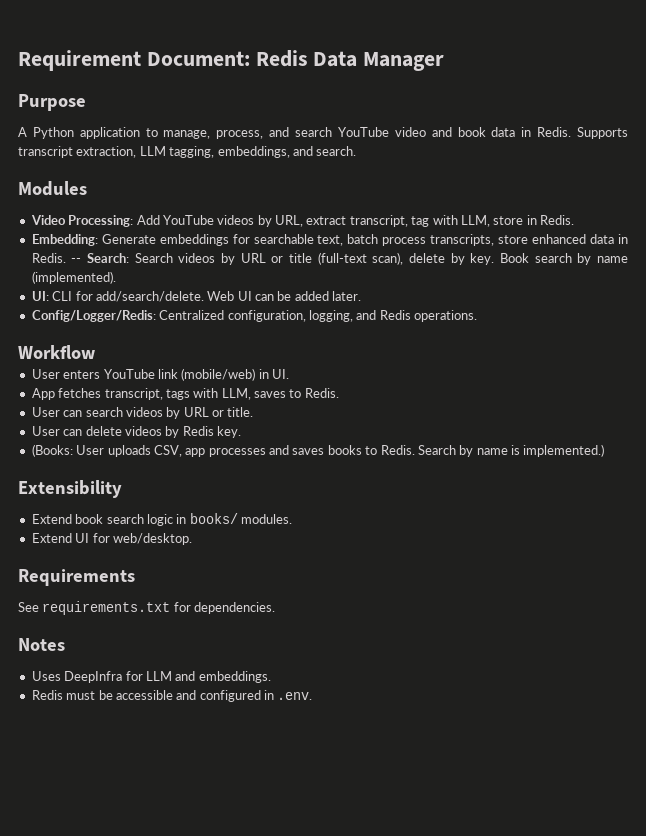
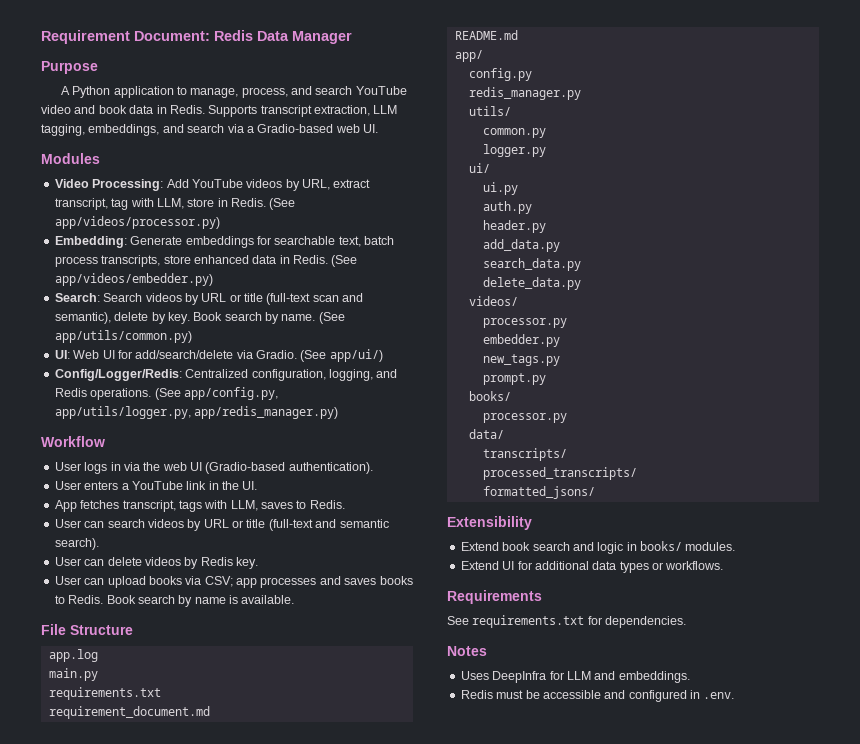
[316,146,357,156] search. -> [187,124,378,133] search via a Gradio-based web UI.
(574, 220) none -> [269,198,296,210] [54,216,220,229] (See app/videos/processor.py)
[71,258,82,263] -- -> [331,255,358,267] [54,273,213,286] (See app/videos/embedder.py) //
[372,252,404,265] scan), -> [312,293,364,302] [54,312,111,324] scan and semantic),
[597,256,629,263] [31,271,116,284] [31,291,362,302] name (implemented). // UI: CLI for add/search/delete. Web UI can be added later. -> [281,312,345,324] [54,330,192,343] [54,349,383,362] name. (See app/utils/common.py) // UI: Web UI for add/search/delete via Gradio. (See app/ui/)
[18,345,95,359] // Workflow -> [154,387,278,400] [54,406,339,419] [41,436,105,447] [54,462,373,474] (See app/config.py, app/utils/logger.py, app/redis_manager.py) // Workflow // User logs in via the web UI (Gradio-based authentication).
(101, 374) none -> [121,483,129,490] a
[181,368,269,381] (mobile/web) in -> [208,481,239,490] in the
[227,407,254,417] title. -> [246,519,389,531] [54,538,99,550] title (full-text and semantic search).
[31,444,182,457] (Books: User uploads CSV, -> [54,576,233,588] User can upload books via CSV;
[417,445,456,455] Search -> [106,595,175,604] Book search
[523,444,605,457] implemented.) -> [241,595,295,604] [41,624,133,635] [48,649,98,662] [48,668,98,681] [48,687,161,700] [48,706,210,719] [454,30,518,40] [454,50,483,62] [468,68,532,81] [468,87,581,100] [468,106,511,116] [482,128,546,138] [482,144,546,157] [468,163,490,173] [482,182,518,195] [482,201,532,214] [482,220,546,233] [482,239,560,252] [482,258,581,271] [482,277,581,290] [468,296,518,306] [482,318,567,328] [482,334,560,347] [482,354,560,366] [482,373,546,385] [468,391,511,401] [482,413,567,423] [468,429,504,439] [482,448,567,461] [482,467,637,480] [482,486,595,499] available. // File Structure // app.log // main.py // requirements.txt // requirement_document.md // README.md // app/ // config.py // redis_manager.py // utils/ // common.py // logger.py // ui/ // ui.py // auth.py // header.py // add_data.py // search_data.py // delete_data.py // videos/ // processor.py // embedder.py // new_tags.py // prompt.py // books/ // processor.py // data/ // transcripts/ // processed_transcripts/ // formatted_jsons/
(144, 519) none -> [572,542,594,551] and
[112,533,192,545] web/desktop. -> [534,561,724,573] additional data types or workflows.

